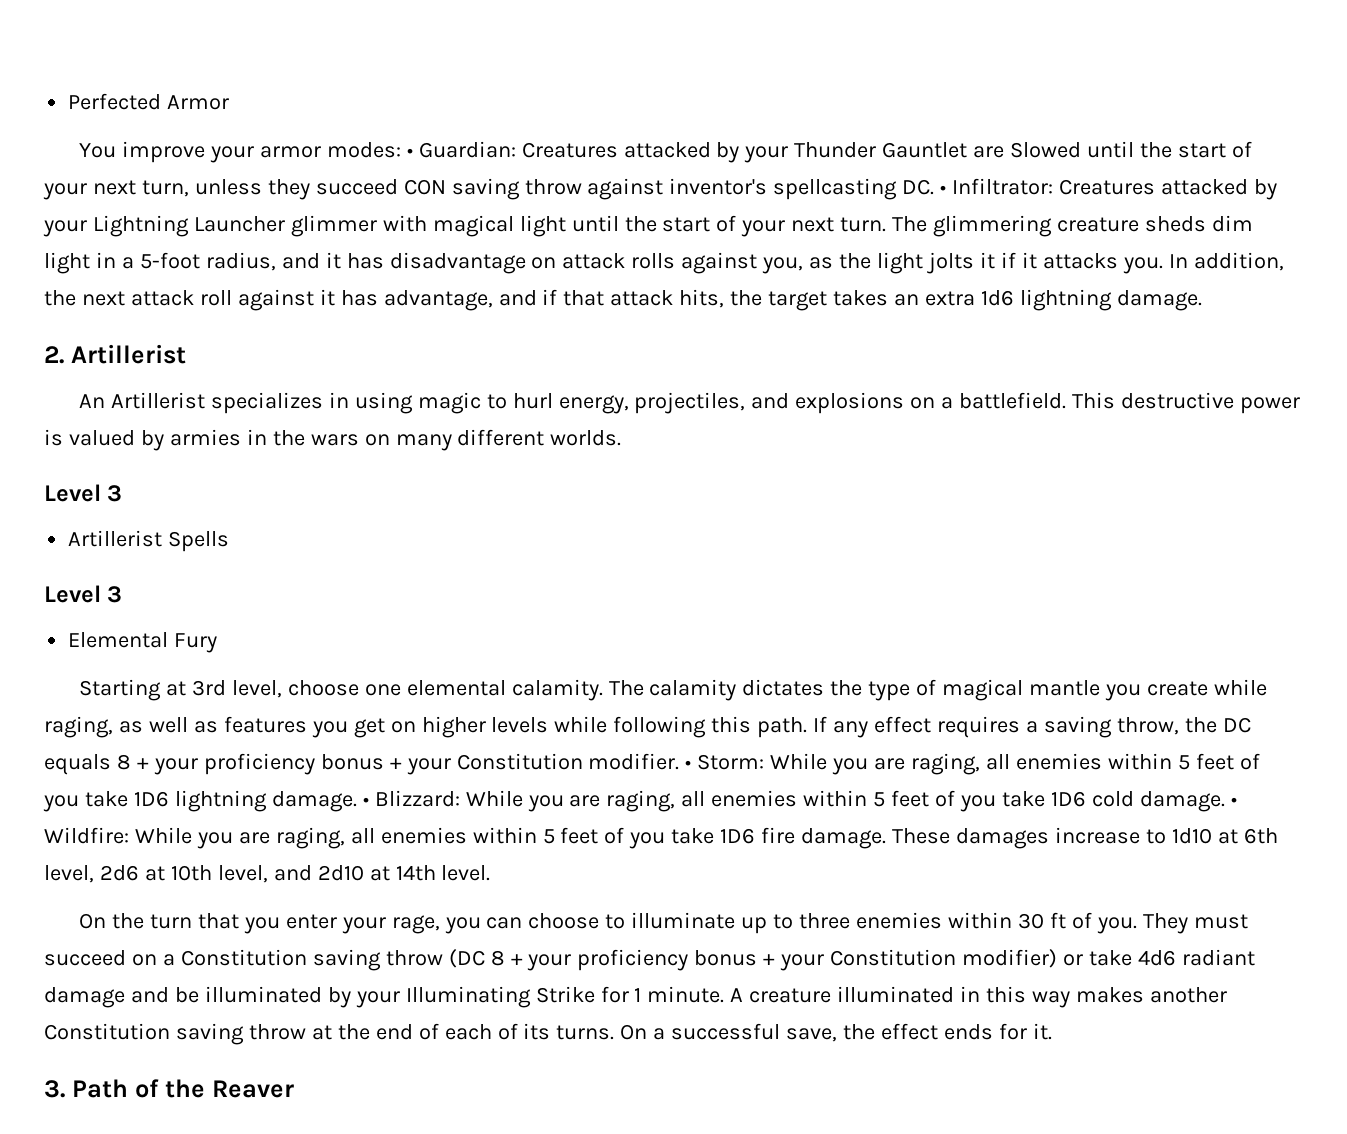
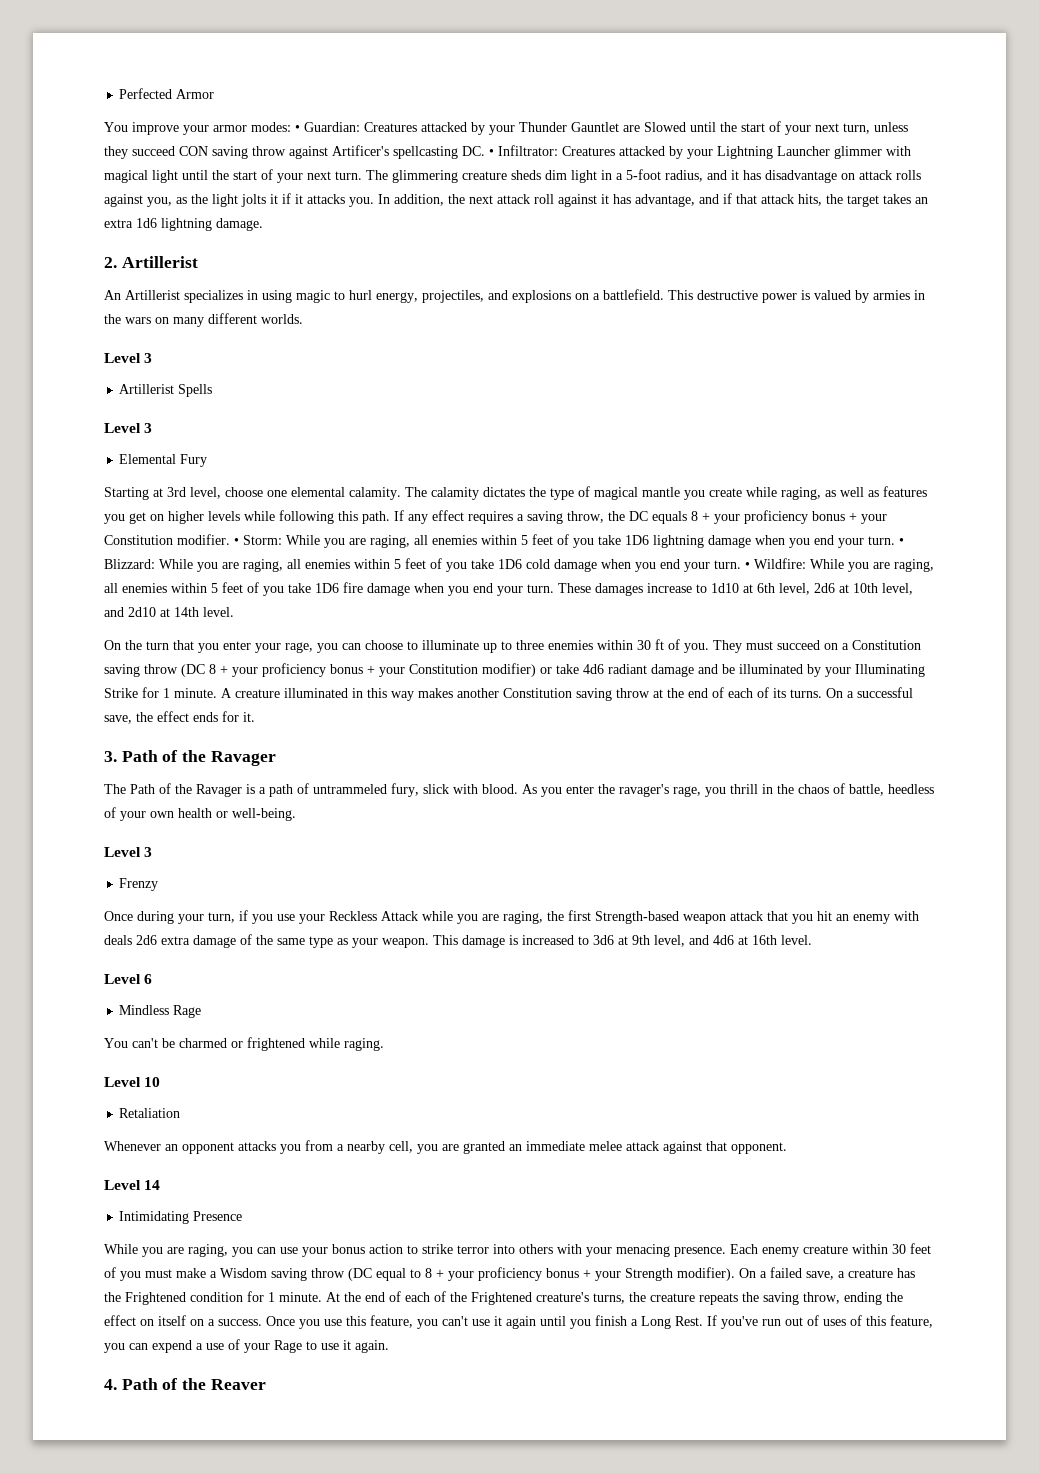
[669,178,768,195] inventor's -> [332,145,389,156] Artificer's
[271,791,357,812] damage. -> [708,535,895,548] damage when you end your turn.
[1139,791,1225,812] damage. -> [554,559,741,572] damage when you end your turn.
[801,828,887,849] damage. -> [367,583,554,596] damage when you end your turn.
(205, 1088) none -> [210,751,276,766] [104,783,934,797] [104,807,296,821] [104,847,153,857] [119,878,159,891] [104,910,919,924] [104,934,812,948] [104,974,153,984] [119,1005,202,1018] [104,1037,384,1051] [104,1077,161,1087] [119,1108,181,1118] [104,1140,787,1154] [104,1180,161,1190] [119,1211,243,1224] [104,1243,931,1257] [104,1267,915,1281] [104,1291,903,1305] [104,1315,933,1329] [104,1339,389,1353] [104,1378,207,1390] Ravager // The Path of the Ravager is a path of untrammeled fury, slick with blood. As you enter the ravager's rage, you thrill in the chaos of battle, heedless of your own health or well-being. // Level 3 // Frenzy // Once during your turn, if you use your Reckless Attack while you are raging, the first Strength-based weapon attack that you hit an enemy with deals 2d6 extra damage of the same type as your weapon. This damage is increased to 3d6 at 9th level, and 4d6 at 16th level. // Level 6 // Mindless Rage // You can't be charmed or frightened while raging. // Level 10 // Retaliation // Whenever an opponent attacks you from a nearby cell, you are granted an immediate melee attack against that opponent. // Level 14 // Intimidating Presence // While you are raging, you can use your bonus action to strike terror into others with your menacing presence. Each enemy creature within 30 feet of you must make a Wisdom saving throw (DC equal to 8 + your proficiency bonus + your Strength modifier). On a failed save, a creature has the Frightened condition for 1 minute. At the end of each of the Frightened creature's turns, the creature repeats the saving throw, ending the effect on itself on a success. Once you use this feature, you can't use it again until you finish a Long Rest. If you've run out of uses of this feature, you can expend a use of your Rage to use it again. // 4. Path of the

